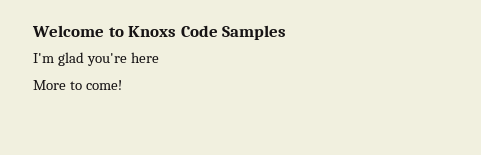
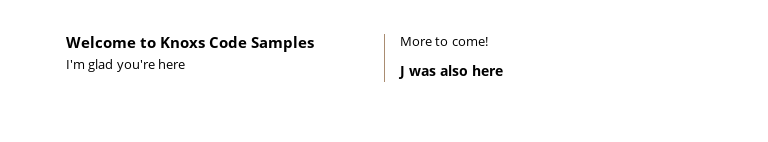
(122, 85) none -> [398,65,503,79] // J was also here

